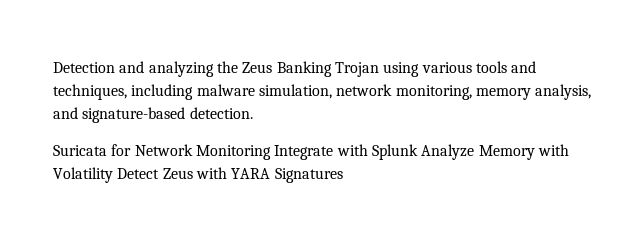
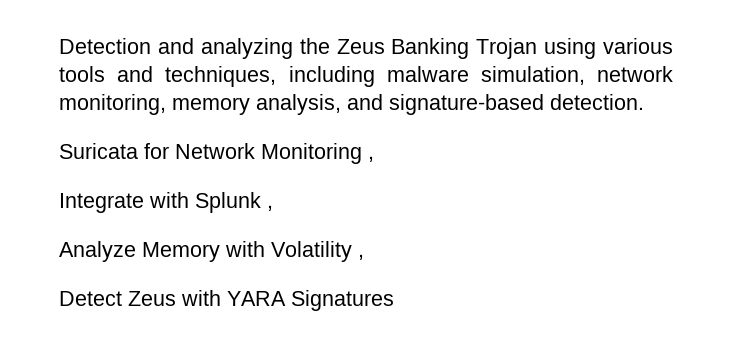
(271, 152) none -> [368,156,374,162] , //
(418, 152) none -> [267,205,273,211] , //
(113, 175) none -> [358,254,364,260] , //

